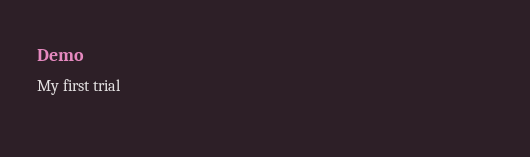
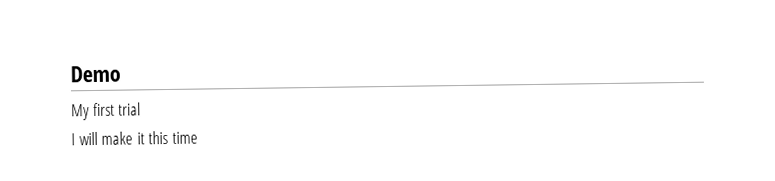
(122, 85) none -> [71,130,198,146] // I will make it this time

